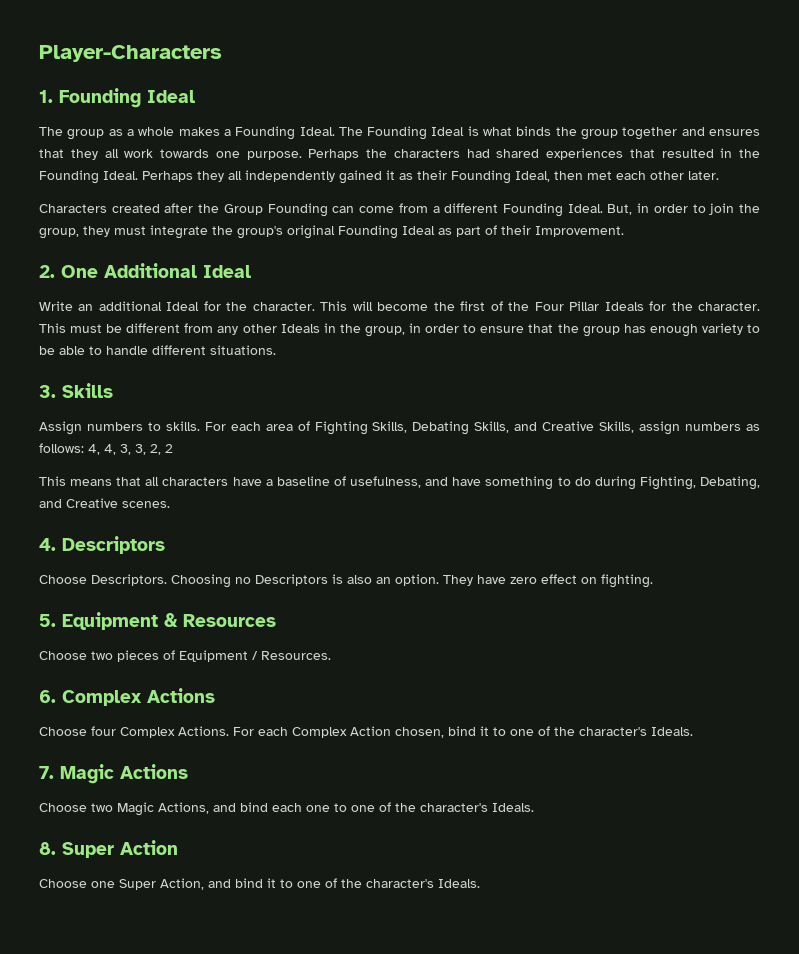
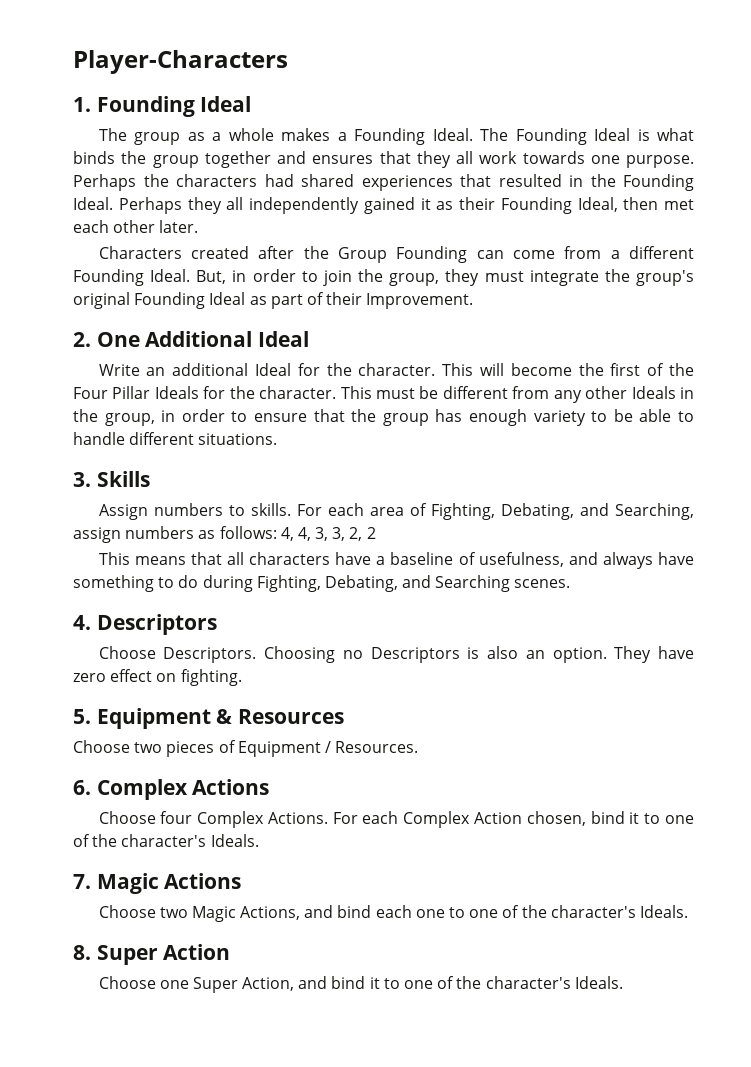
[314,421,635,435] Fighting Skills, Debating Skills, and Creative Skills, -> [430,503,694,520] Fighting, Debating, and Searching,
(449, 481) none -> [602,552,653,569] always
[66,498,118,508] Creative -> [435,575,511,592] Searching

